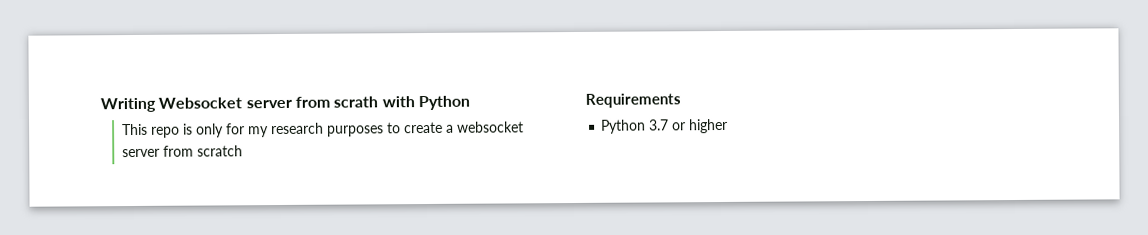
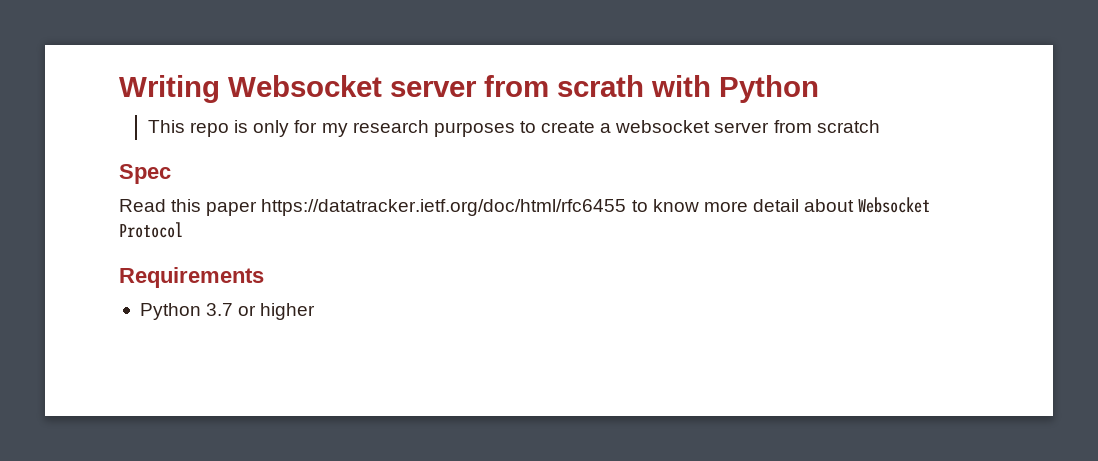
(244, 151) none -> [119,164,171,184] [119,197,931,216] [119,222,183,238] // Spec // Read this paper https://datatracker.ietf.org/doc/html/rfc6455 to know more detail about Websocket Protocol

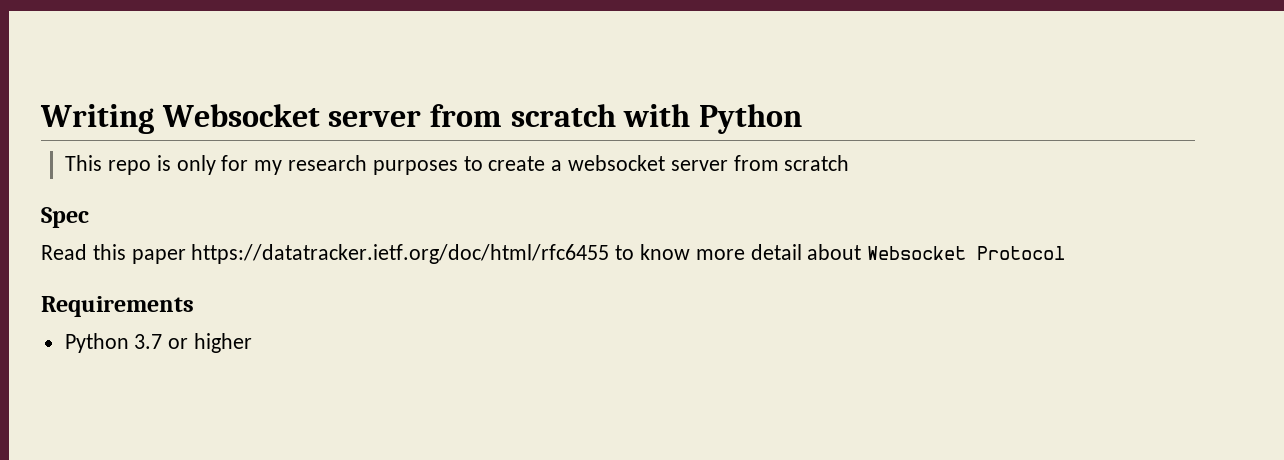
[557,75,644,97] scrath -> [510,104,616,127] scratch

